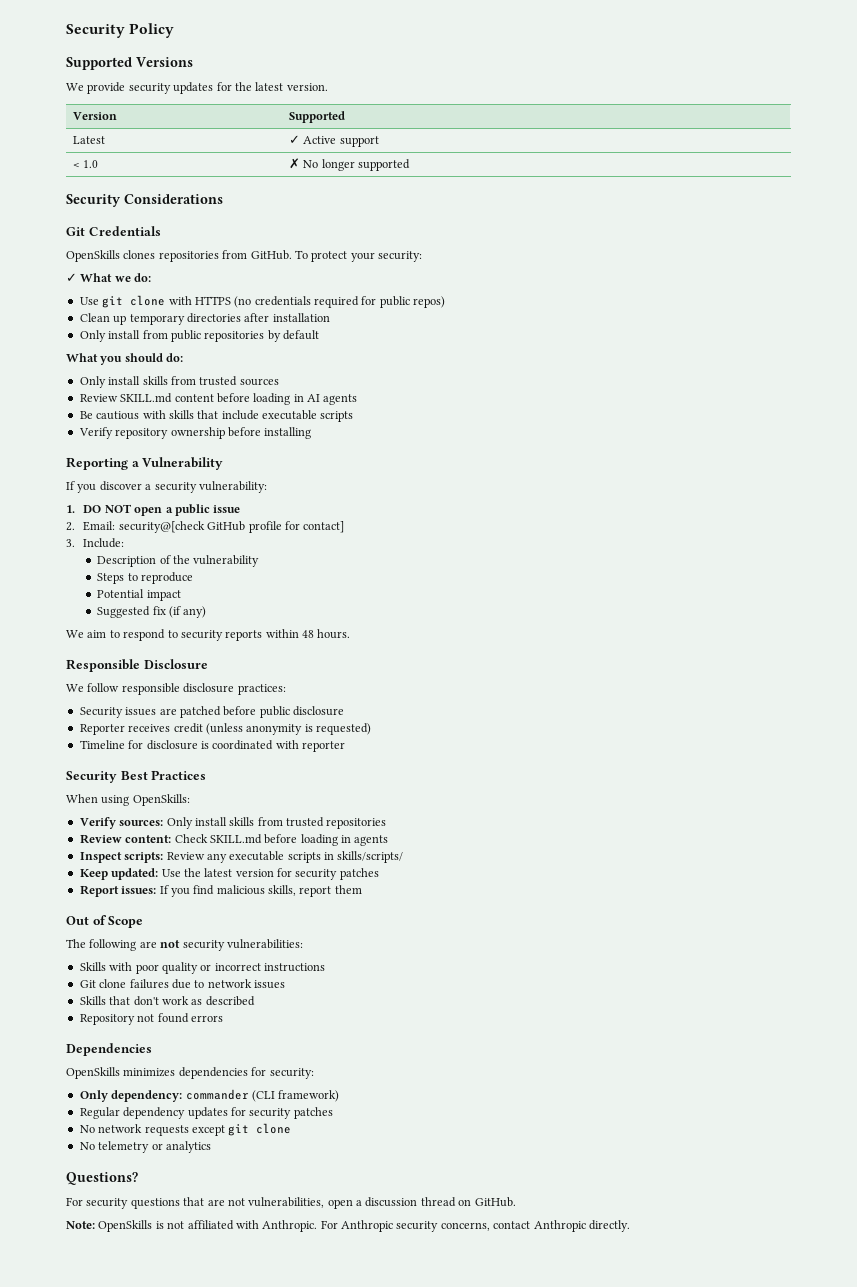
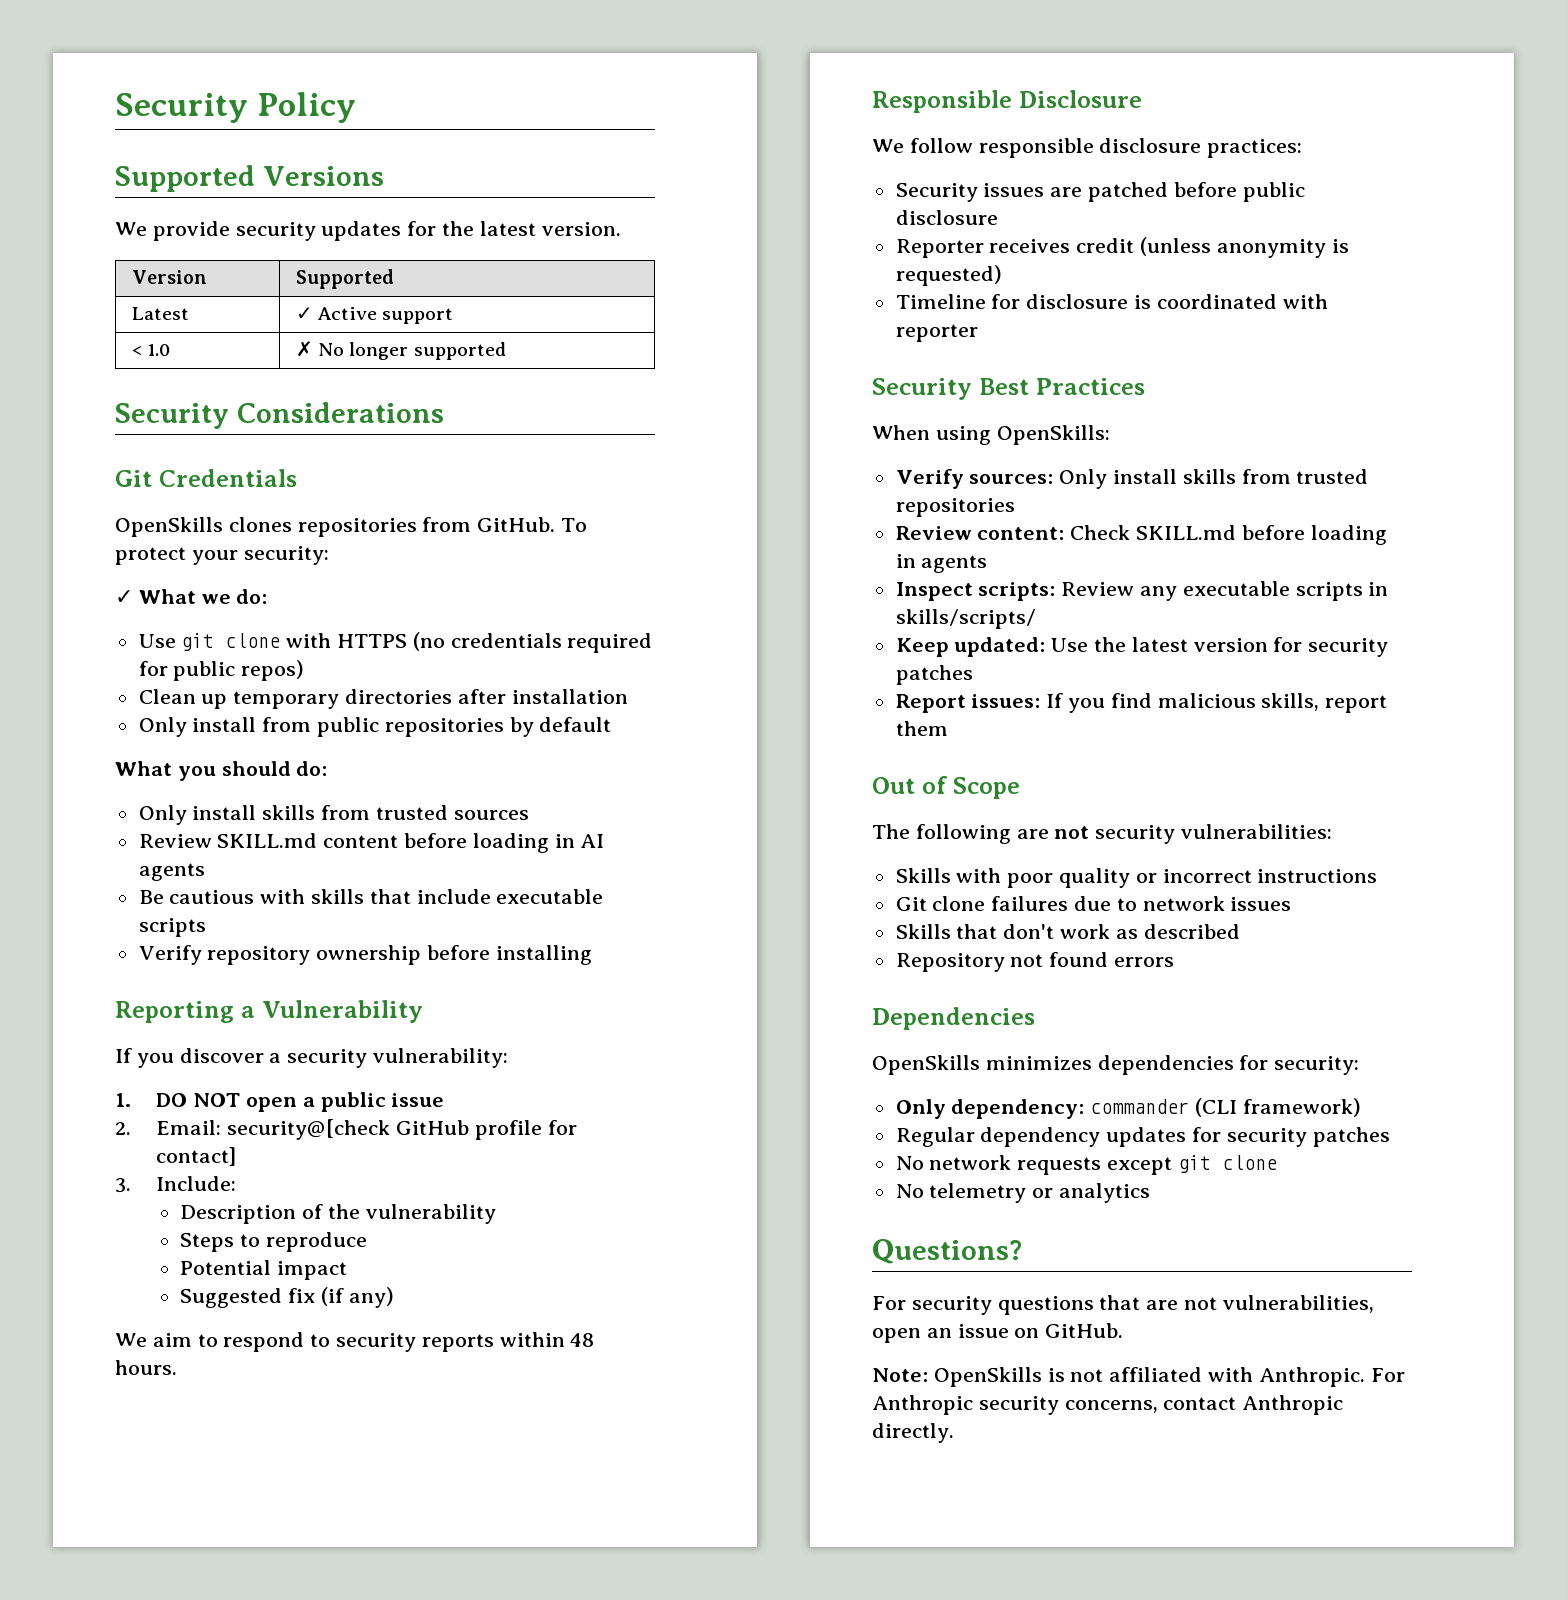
[356,1197,456,1207] a discussion thread -> [926,1324,1009,1338] an issue

